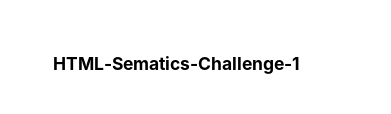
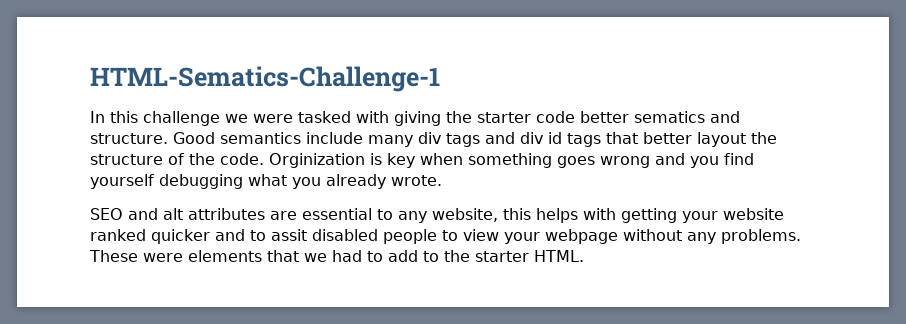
(300, 65) none -> [90,111,740,126] [90,132,777,147] [90,153,754,168] [90,174,442,189] [90,208,784,223] [90,229,801,244] [89,250,584,262] // In this challenge we were tasked with giving the starter code better sematics and structure. Good semantics include many div tags and div id tags that better layout the structure of the code. Orginization is key when something goes wrong and you find yourself debugging what you already wrote. // SEO and alt attributes are essential to any website, this helps with getting your website ranked quicker and to assit disabled people to view your webpage without any problems. These were elements that we had to add to the starter HTML.

